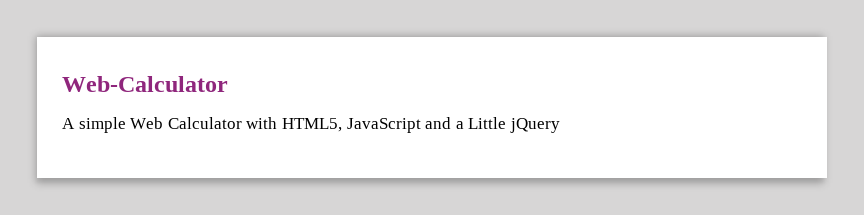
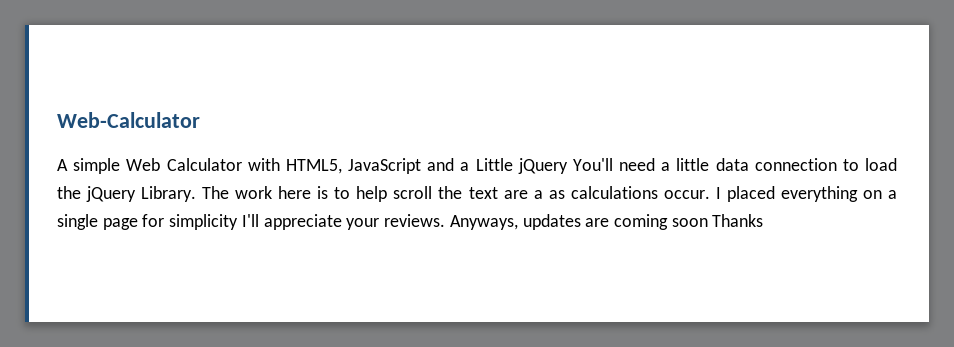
(560, 125) none -> [572,158,897,171] [57,186,897,202] [57,214,764,230] You'll need a little data connection to load the jQuery Library. The work here is to help scroll the text are a as calculations occur. I placed everything on a single page for simplicity I'll appreciate your reviews. Anyways, updates are coming soon Thanks

